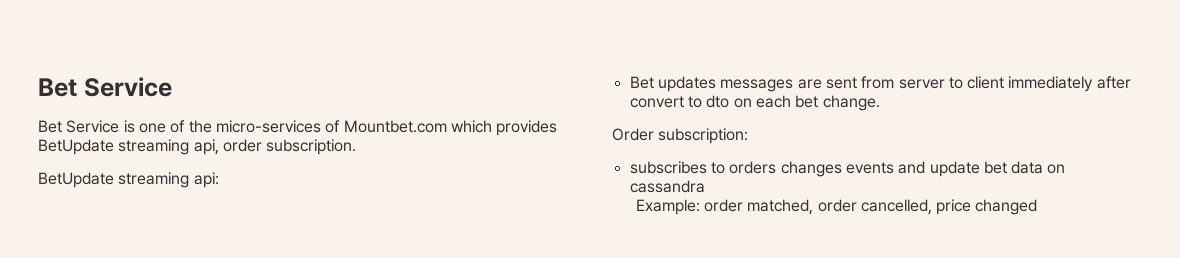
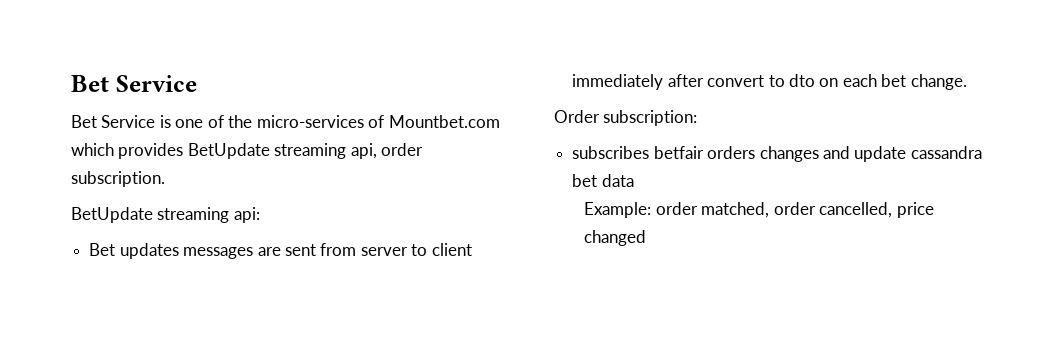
[710,162,725,174] to -> [653,146,704,159] betfair
[845,162,894,174] events -> (819, 154) none
(980, 169) none -> [910,146,982,159] cassandra
[1047,164,1066,174] [629,180,705,193] on cassandra -> (634, 180) none

